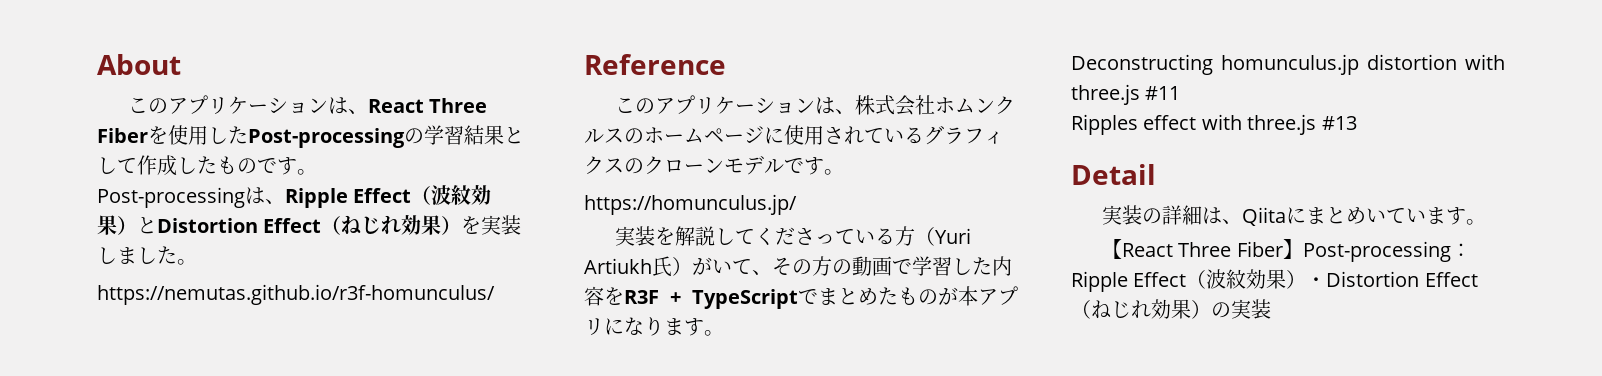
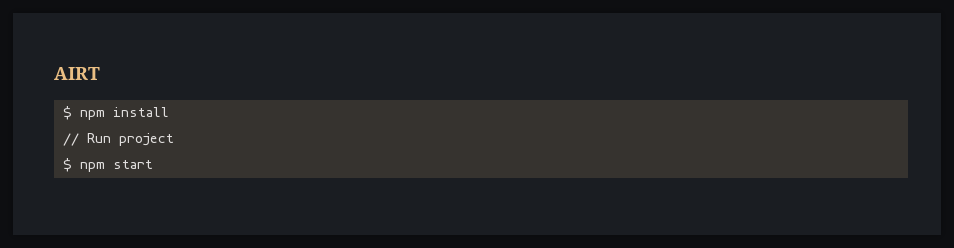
[97,54,181,75] [127,95,488,114] [97,125,524,148] [97,155,317,176] [97,185,492,208] [97,215,522,235] [97,246,197,265] [97,284,495,305] [584,54,726,75] [614,95,1015,116] [584,125,1004,145] [584,155,844,175] [584,194,797,215] [614,226,971,246] [584,256,1012,277] [584,286,1018,309] [584,317,724,336] [1071,54,1505,75] [1071,84,1181,105] [1071,114,1357,135] [1071,164,1156,185] [1101,205,1486,226] [1101,239,1471,262] [1071,269,1478,292] [1071,299,1271,319] About // このアプリケーションは、React Three Fiberを使用したPost-processingの学習結果として作成したものです。 // Post-processingは、Ripple Effect（波紋効果）とDistortion Effect（ねじれ効果）を実装しました。 // https://nemutas.github.io/r3f-homunculus/ // Reference // このアプリケーションは、株式会社ホムンクルスのホームページに使用されているグラフィクスのクローンモデルです。 // https://homunculus.jp/ // 実装を解説してくださっている方（Yuri Artiukh氏）がいて、その方の動画で学習した内容をR3F + TypeScriptでまとめたものが本アプリになります。 // Deconstructing homunculus.jp distortion with three.js #11 // Ripples effect with three.js #13 // Detail // 実装の詳細は、Qiitaにまとめいています。 // 【React Three Fiber】Post-processing：Ripple Effect（波紋効果）・Distortion Effect（ねじれ効果）の実装 -> [54,67,100,80] [62,106,169,120] [62,133,174,146] [62,158,153,172] AIRT // $ npm install // // Run project // $ npm start

